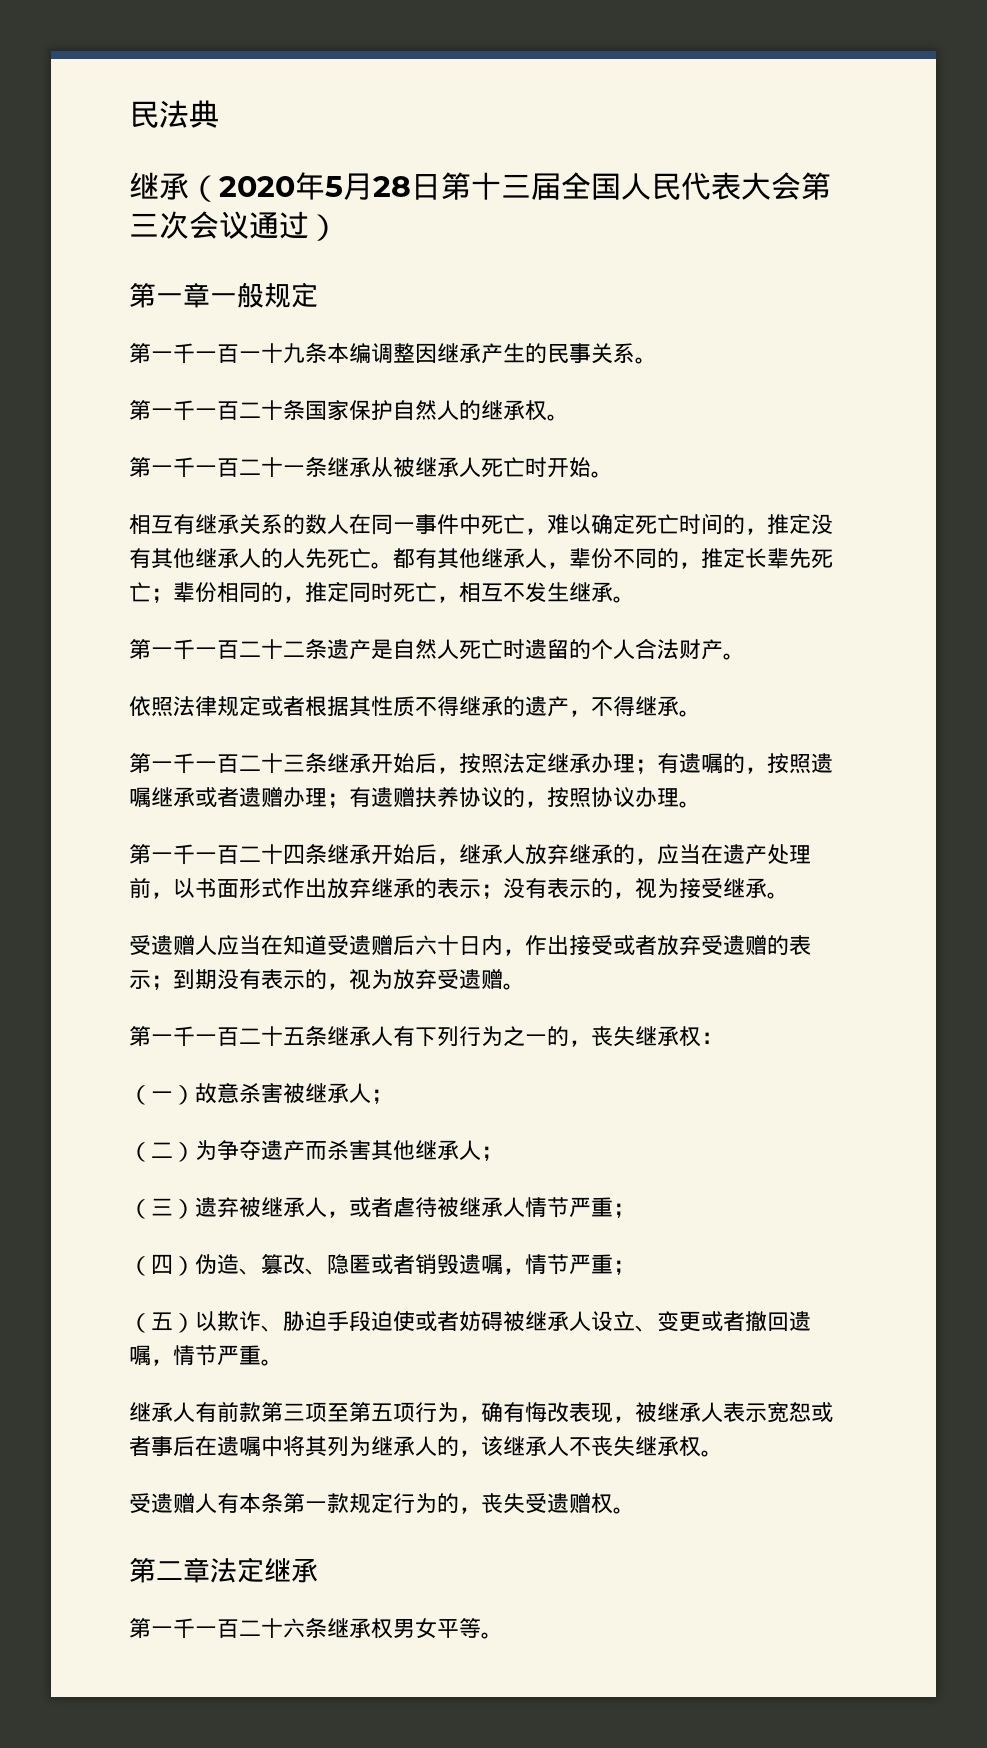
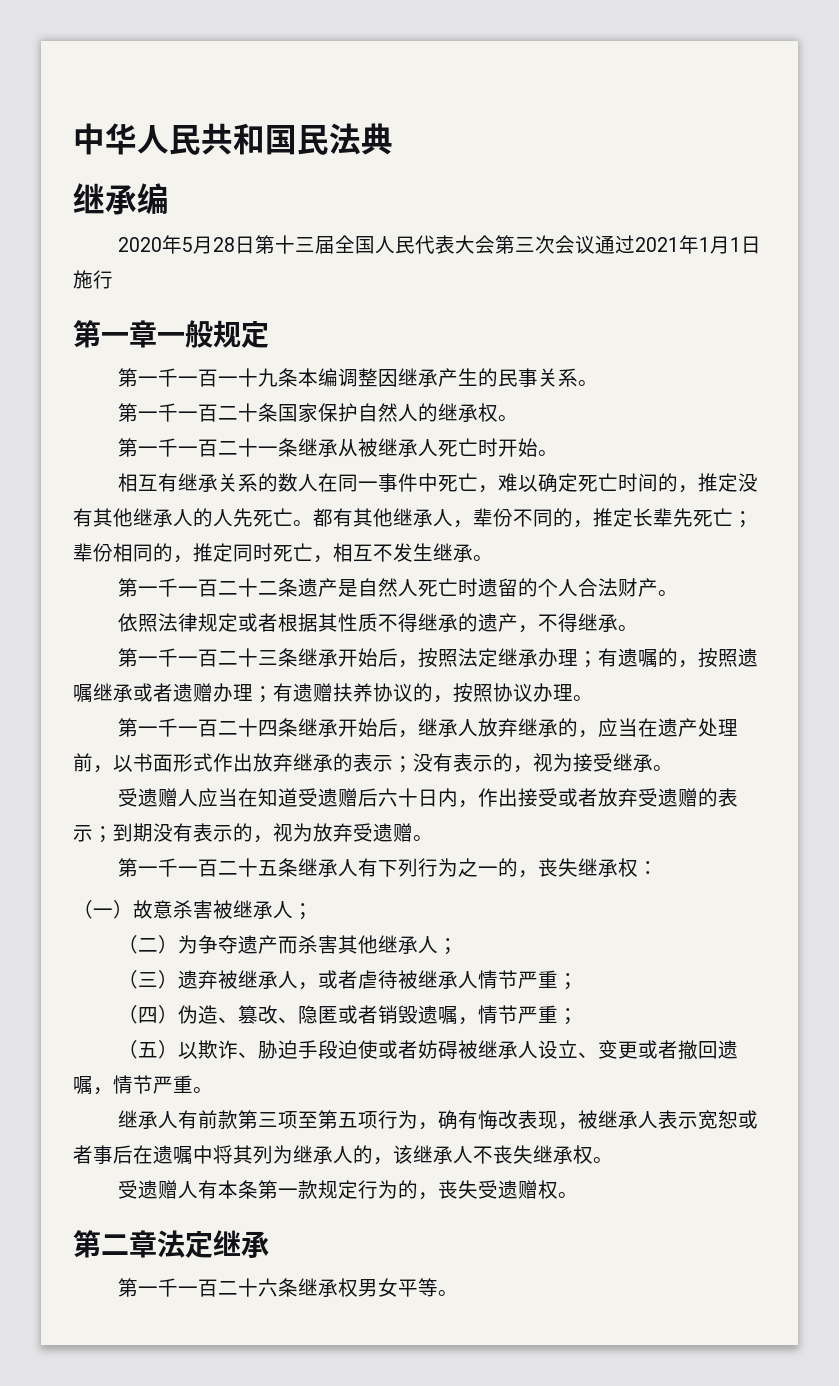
(129, 114) none -> [73,123,297,155] 中华人民共和国
[189,175,219,202] （ -> [137,183,169,215] 编 //
[309,214,339,241] ） -> [634,235,761,254] [73,270,113,289] 2021年1月1日施行

